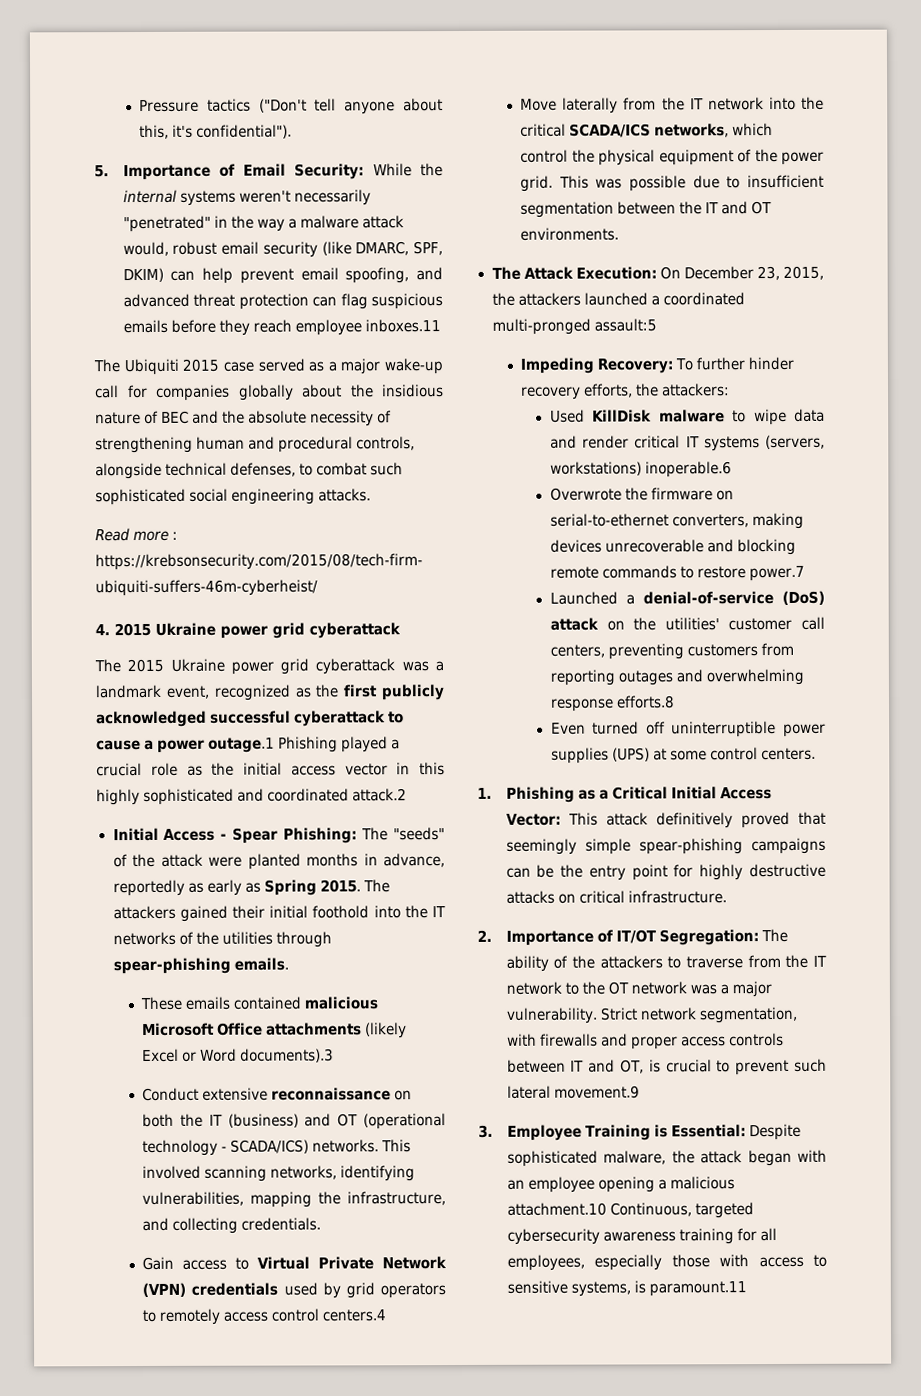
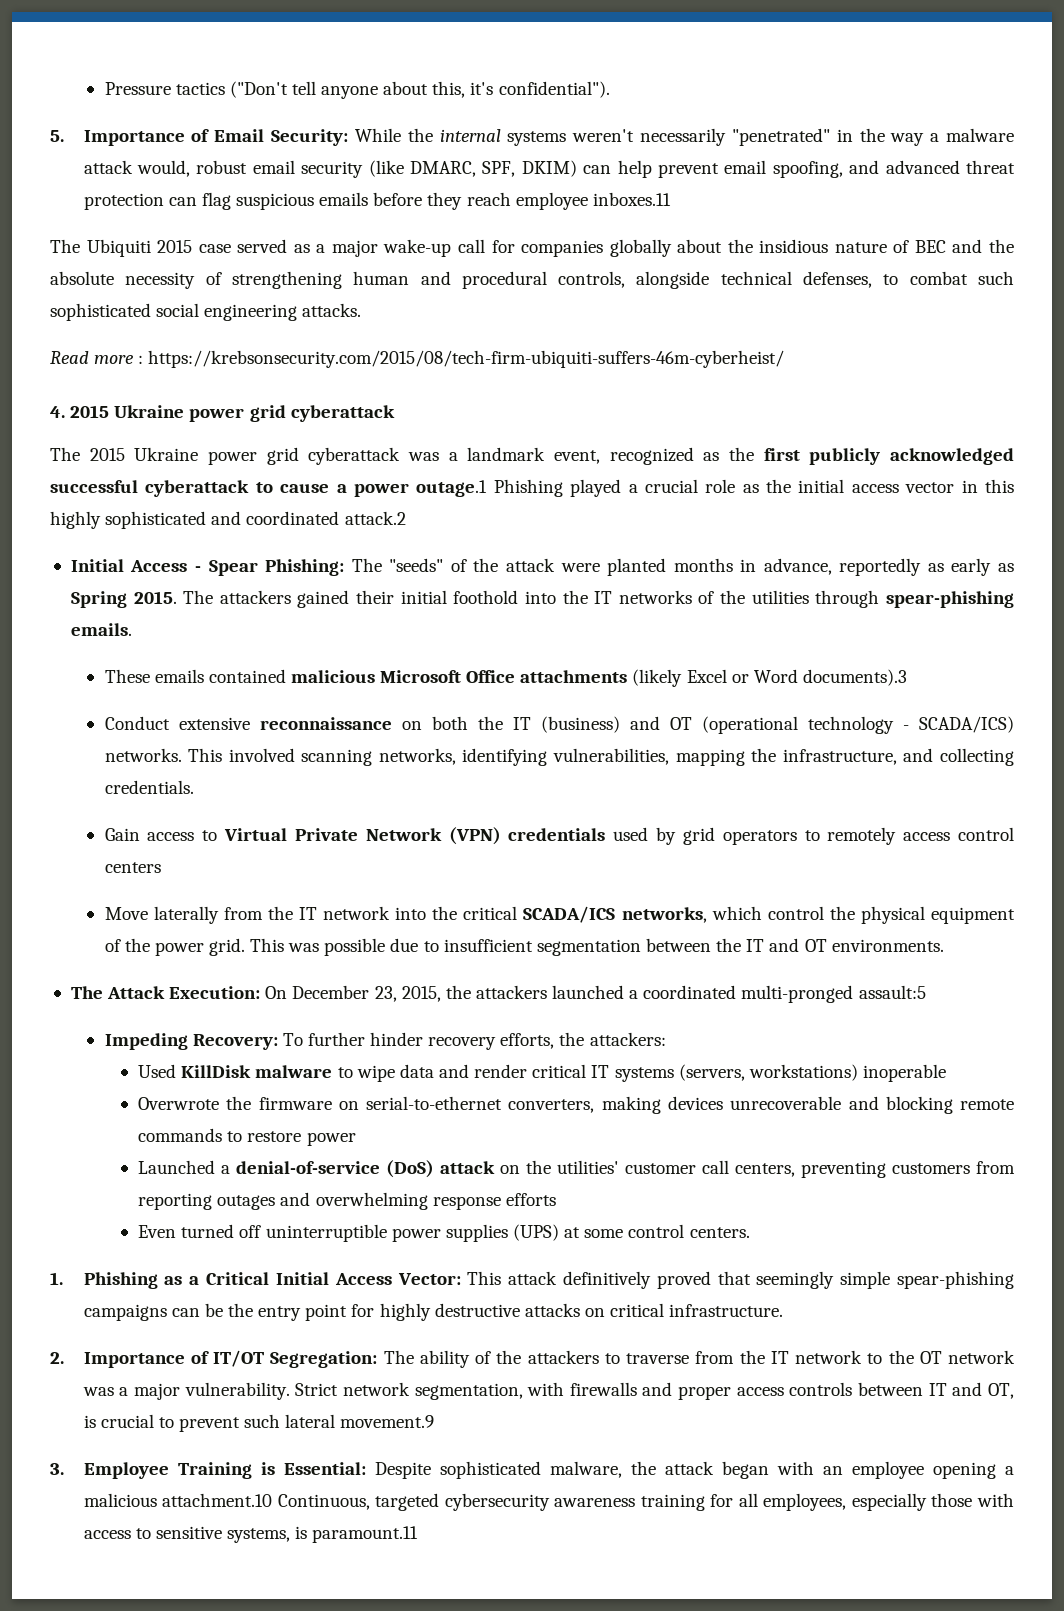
[322,1309,387,1322] centers.4 -> [104,862,161,873] centers
[644,461,732,478] inoperable.6 -> [862,1064,946,1082] inoperable
[749,565,806,582] power.7 -> [306,1132,356,1146] power
[615,695,675,709] efforts.8 -> [505,1193,556,1206] efforts

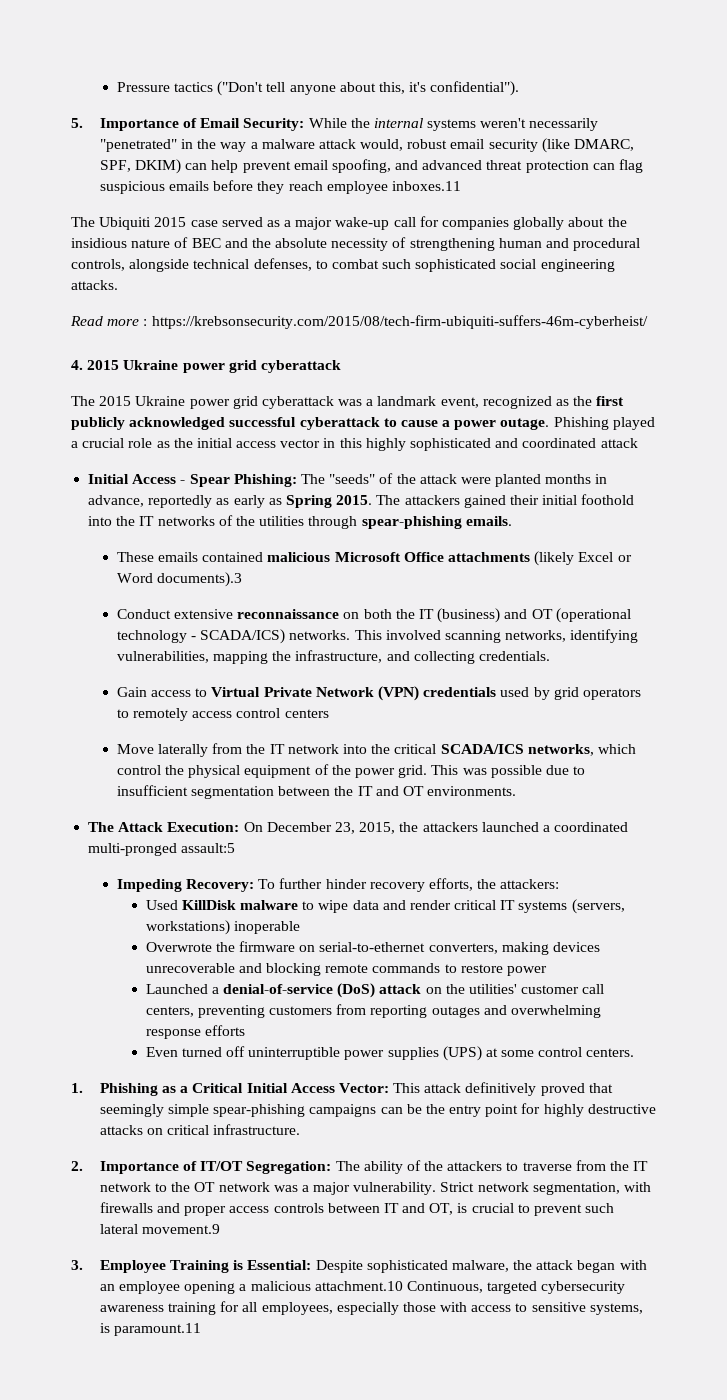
[416,480,488,497] outage.1 -> [500,418,550,430] outage.
[344,511,406,525] attack.2 -> [600,438,638,448] attack

